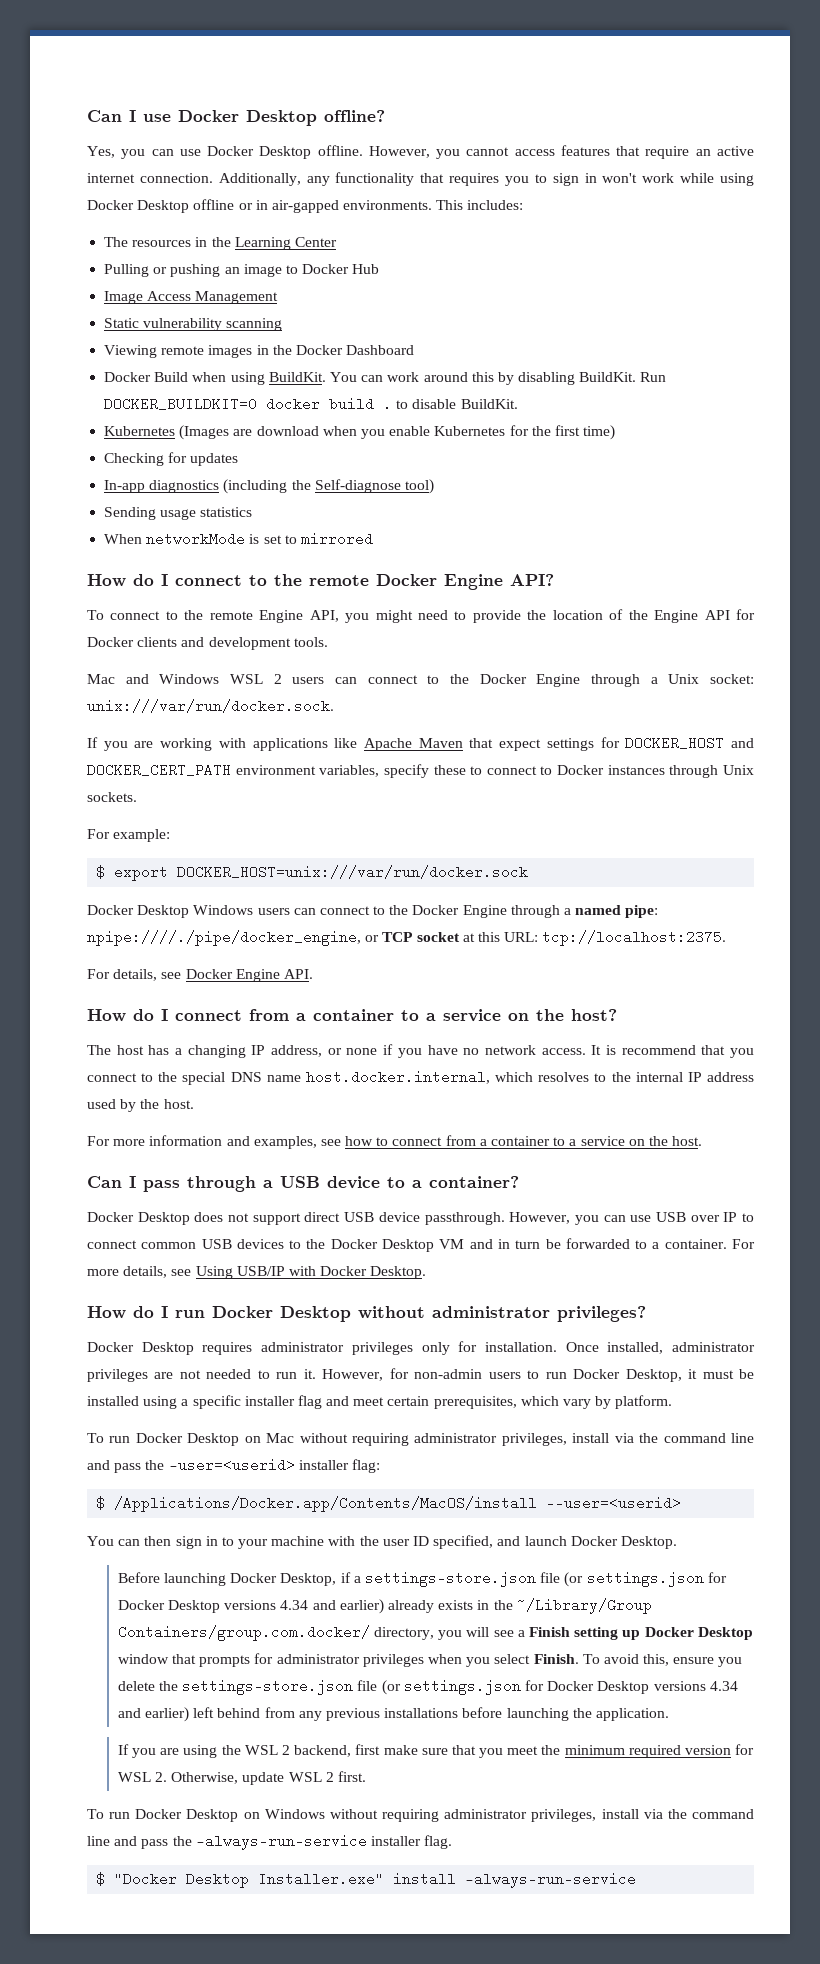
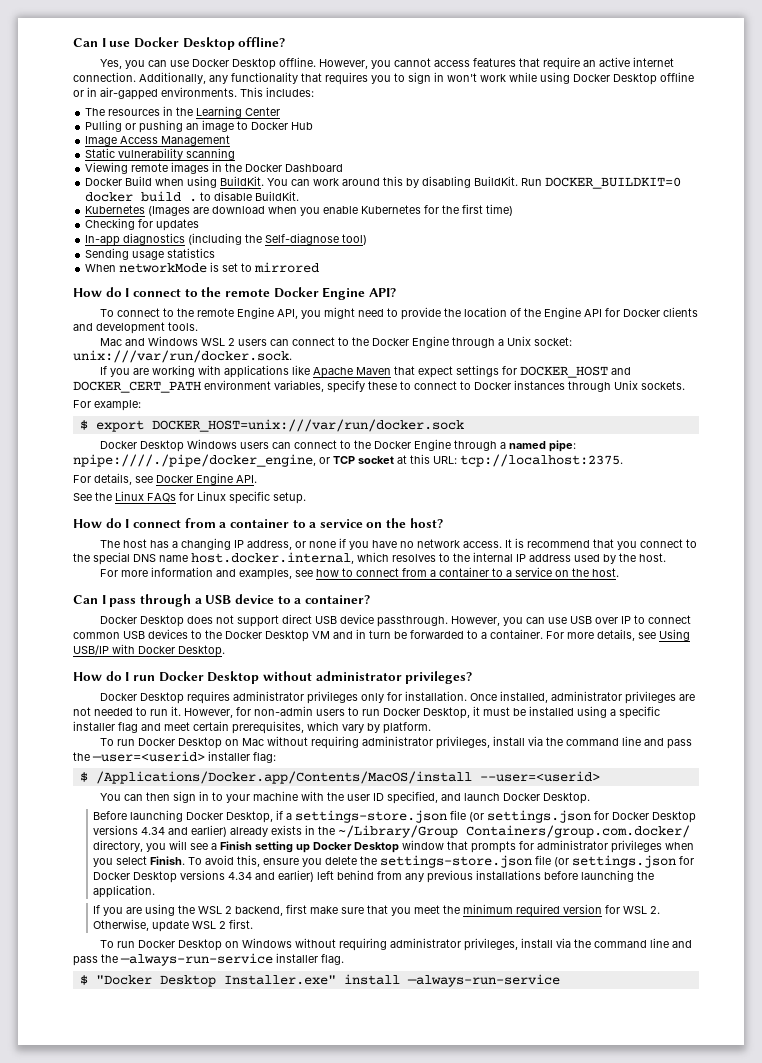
(313, 974) none -> [73,491,306,504] // See the Linux FAQs for Linux specific setup.

